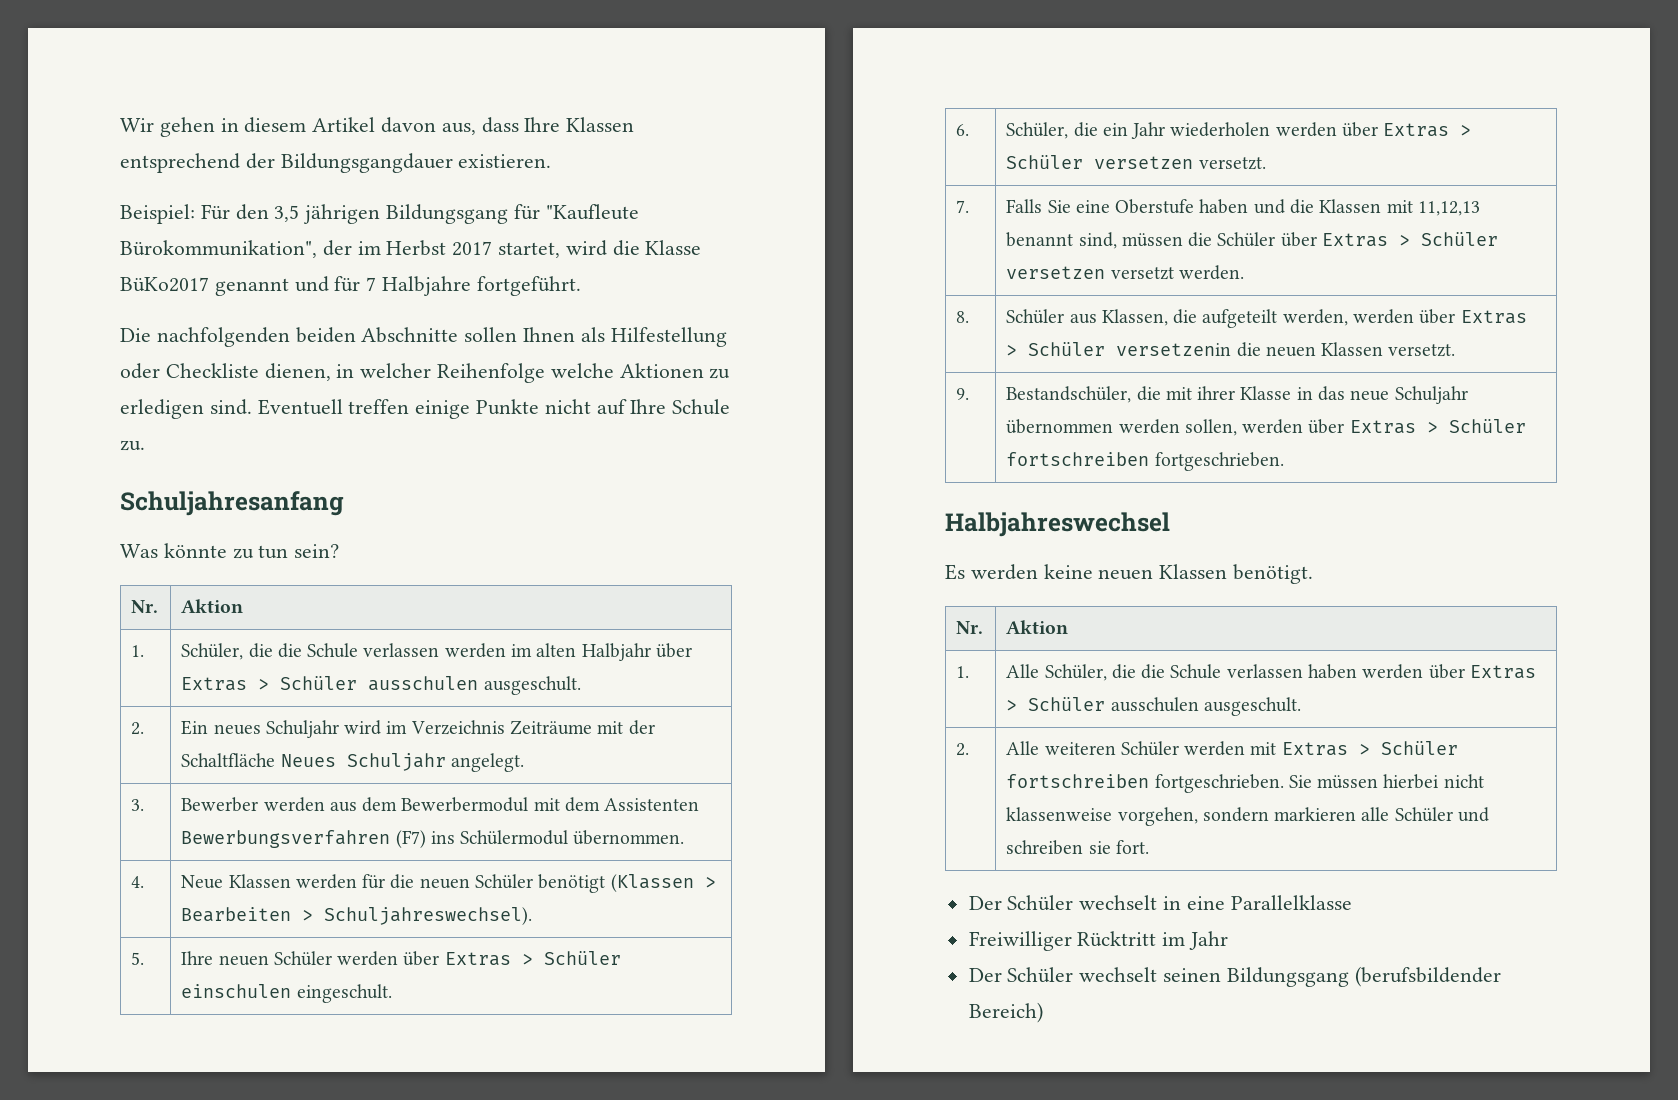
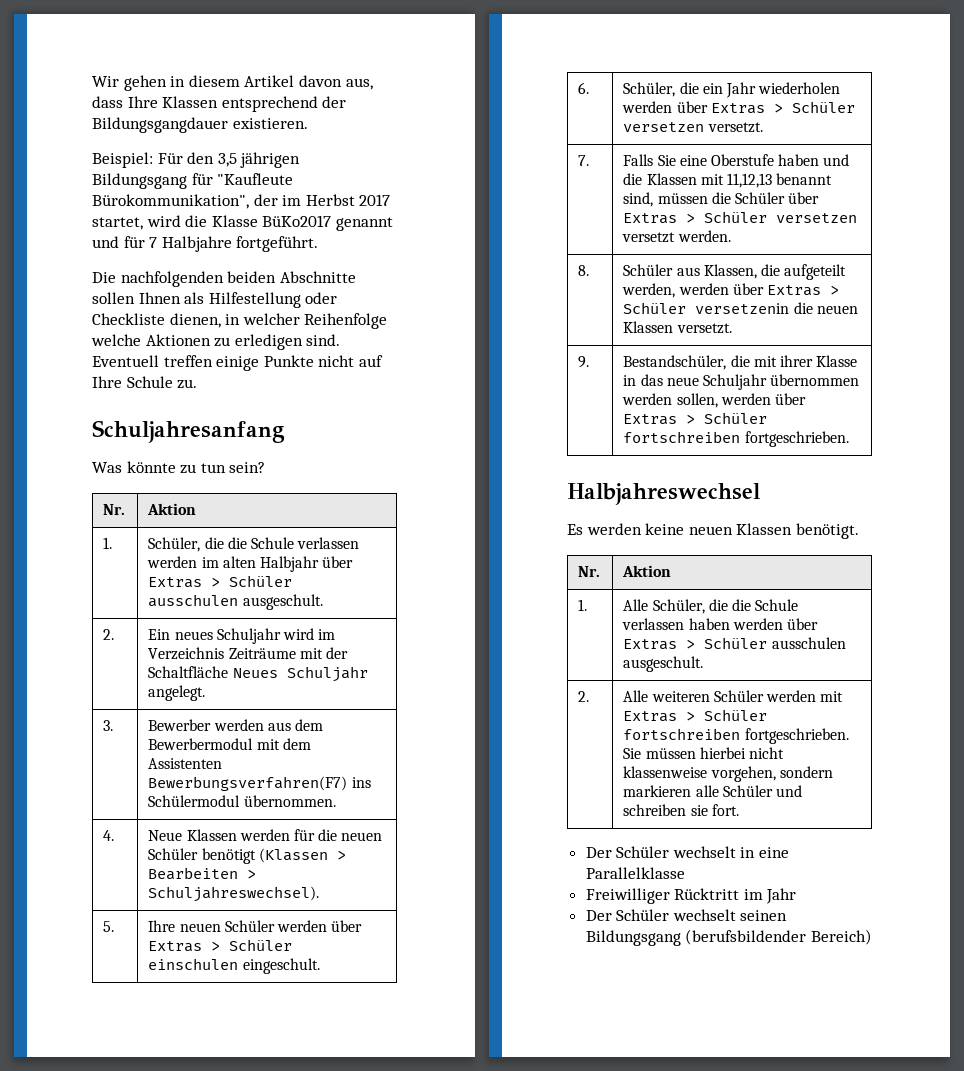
[181,830,426,848] Bewerbungsverfahren (F7) -> [148,776,348,791] Bewerbungsverfahren(F7)

